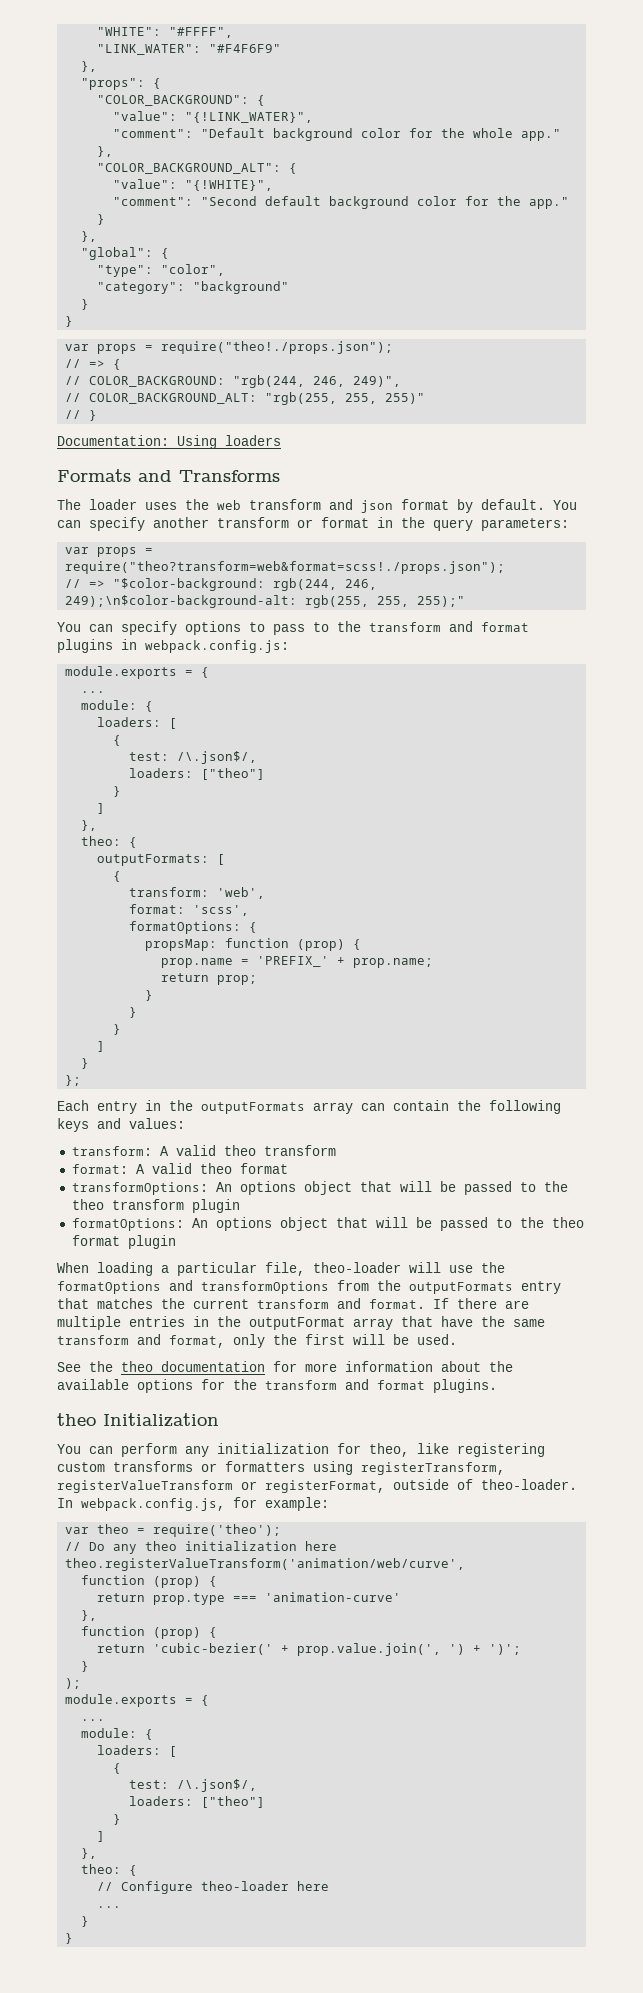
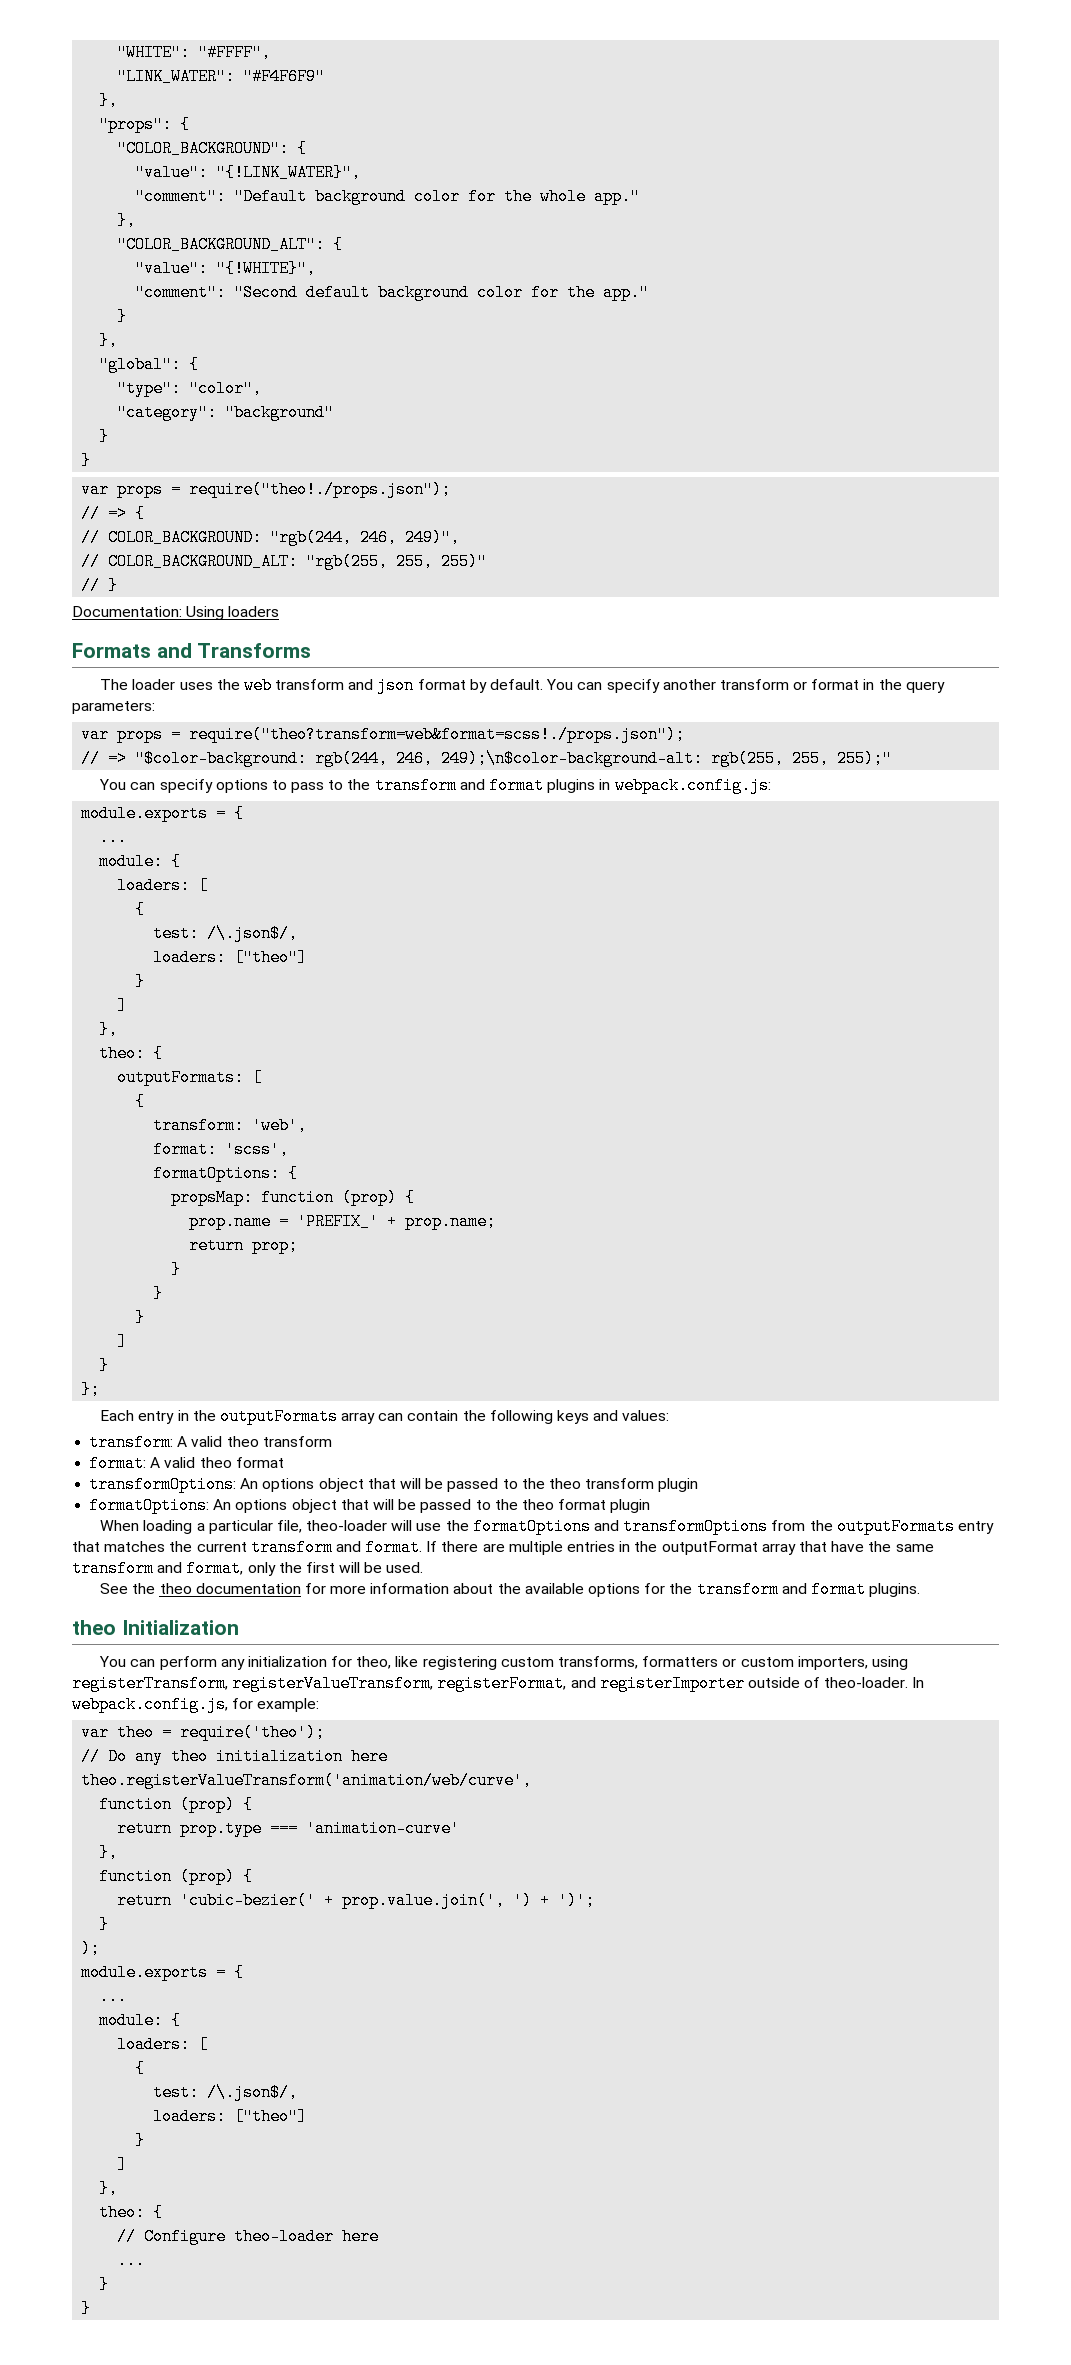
[113,1461,505,1475] [57,1480,385,1493] transforms or formatters using registerTransform, registerValueTransform or registerFormat, -> [557,1656,908,1670] [72,1675,745,1692] transforms, formatters or custom importers, using registerTransform, registerValueTransform, registerFormat, and registerImporter

